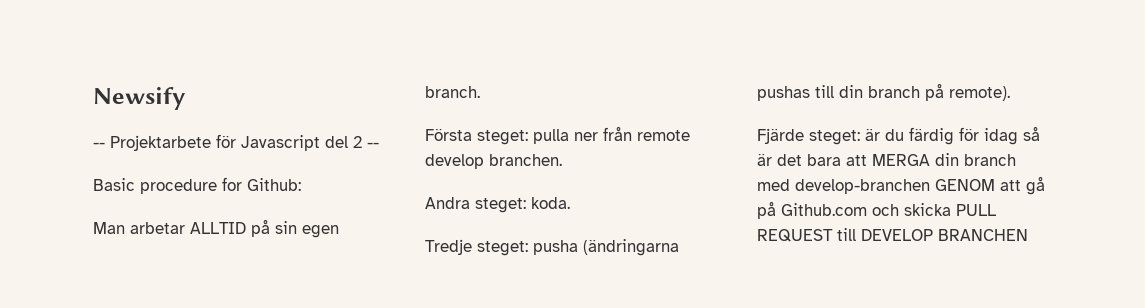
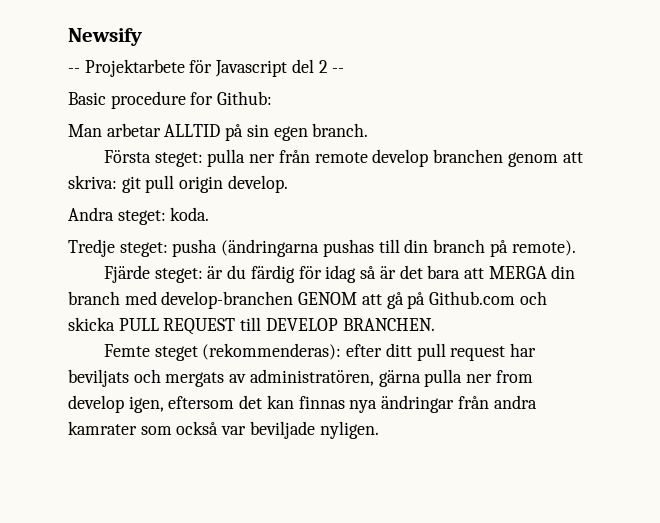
[489,154,562,166] branchen. -> [433,149,583,167] [68,175,288,193] branchen genom att skriva: git pull origin develop.
[938,229,1028,241] BRANCHEN -> [342,318,435,331] [104,343,537,361] [68,369,533,387] [68,395,537,413] [68,421,379,439] BRANCHEN. // Femte steget (rekommenderas): efter ditt pull request har beviljats och mergats av administratören, gärna pulla ner from develop igen, eftersom det kan finnas nya ändringar från andra kamrater som också var beviljade nyligen.

